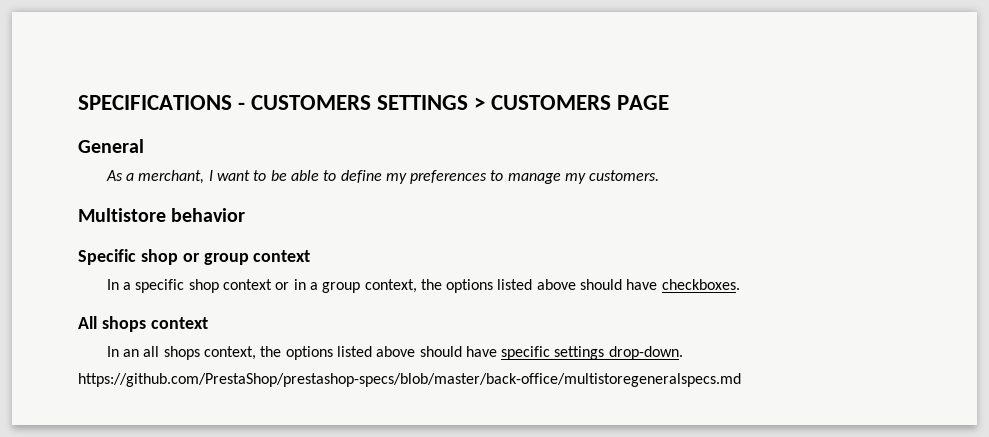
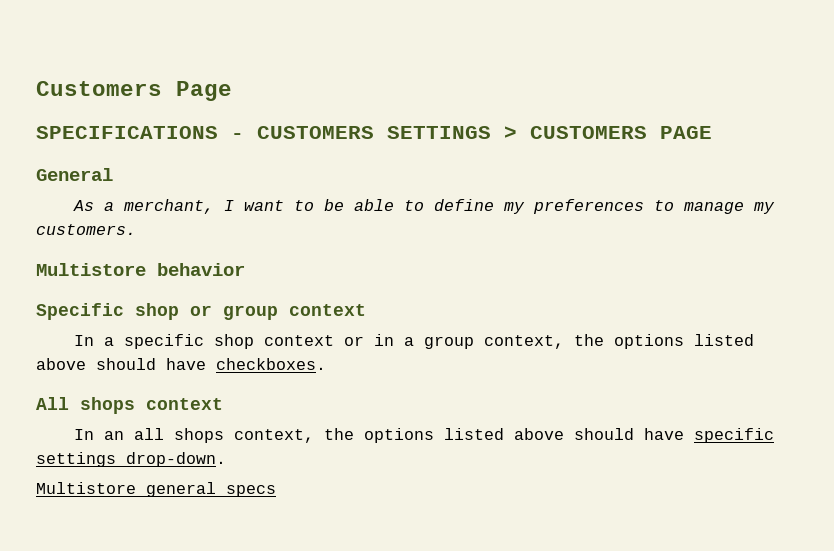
(78, 102) none -> [36,81,232,101] Customers Page //
[78,373,741,387] https://github.com/PrestaShop/prestashop-specs/blob/master/back-office/multistoregeneralspecs.md -> [36,482,276,497] Multistore general specs

